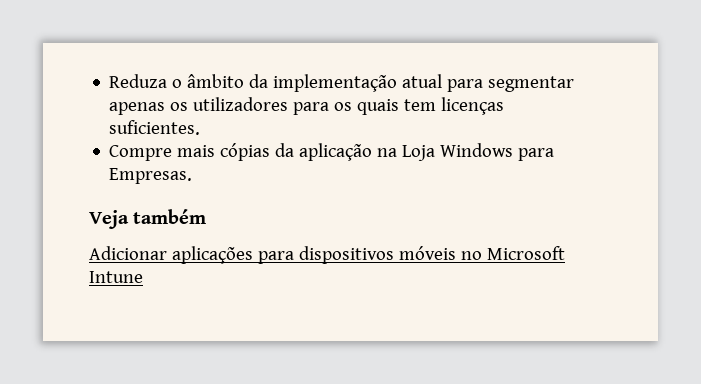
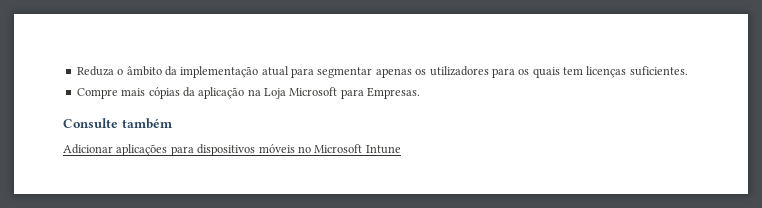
[440,143,514,157] Windows -> [289,87,338,96] Microsoft
[89,210,129,229] Veja -> [63,118,118,128] Consulte

